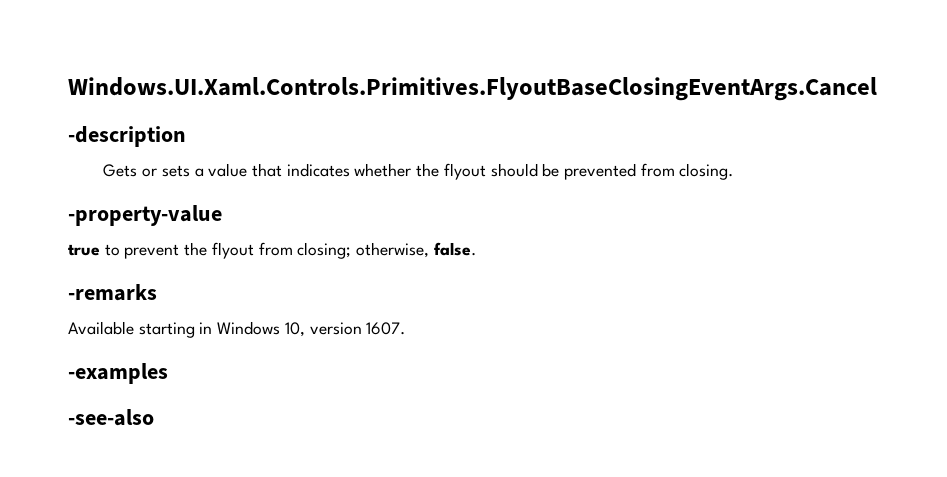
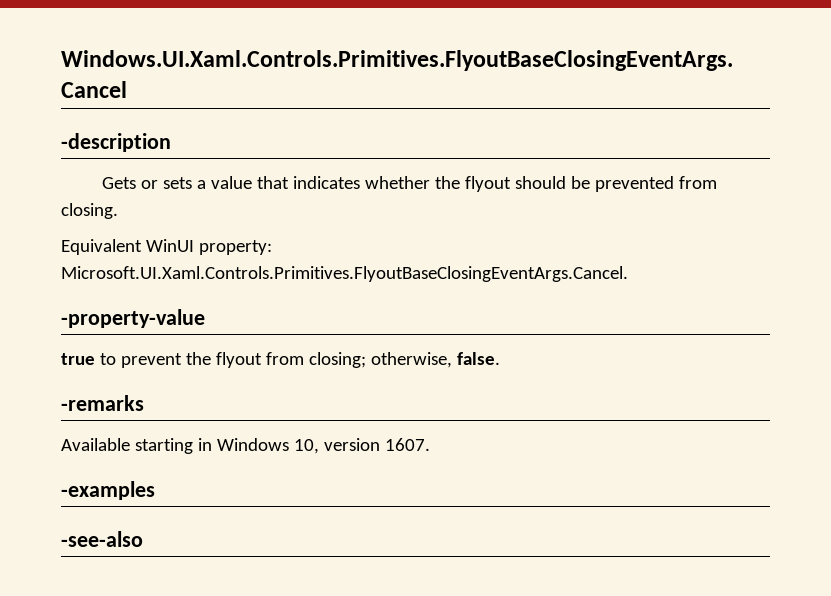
(734, 171) none -> [61,239,272,255] [61,266,628,282] // Equivalent WinUI property: Microsoft.UI.Xaml.Controls.Primitives.FlyoutBaseClosingEventArgs.Cancel.

